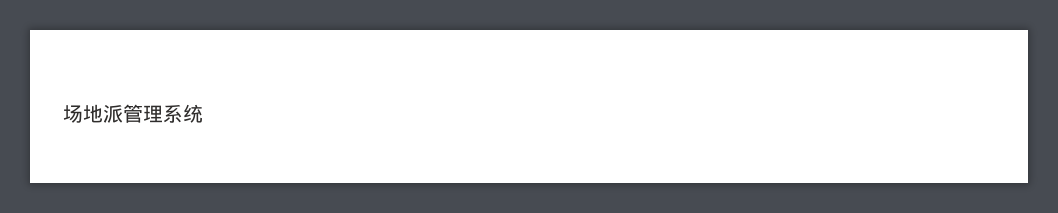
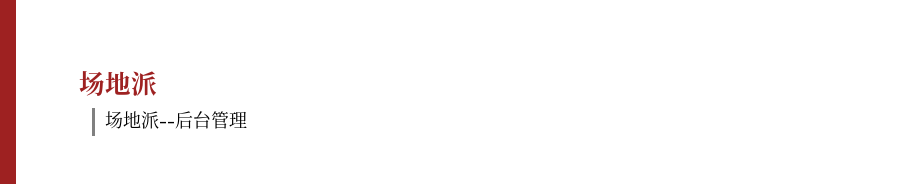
[63,104,203,123] 场地派管理系统 -> [79,71,157,96] [104,111,247,129] 场地派 // 场地派--后台管理

